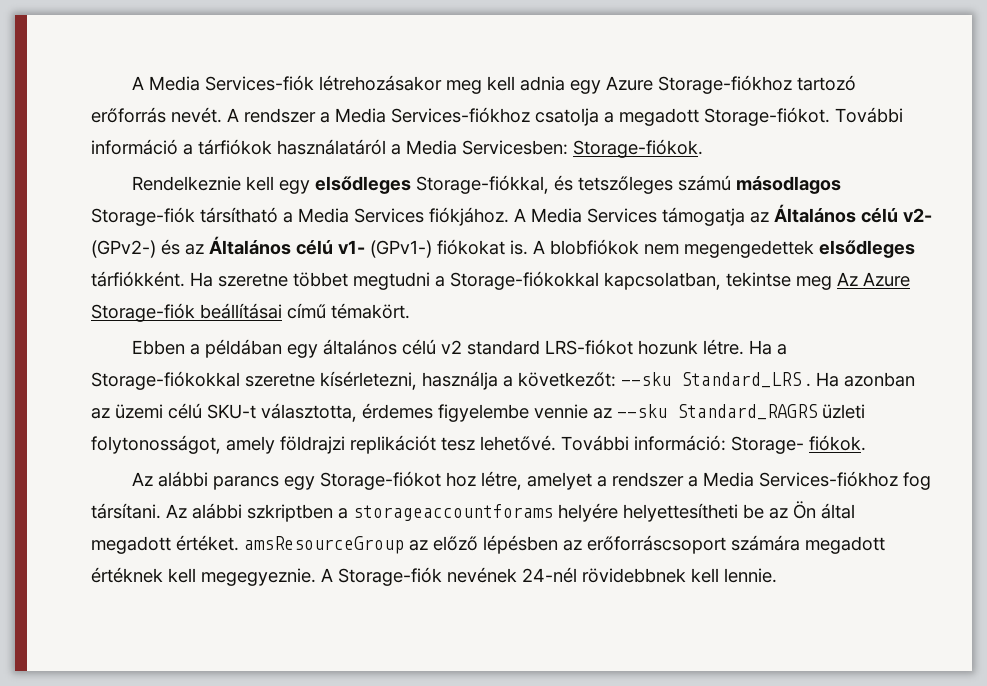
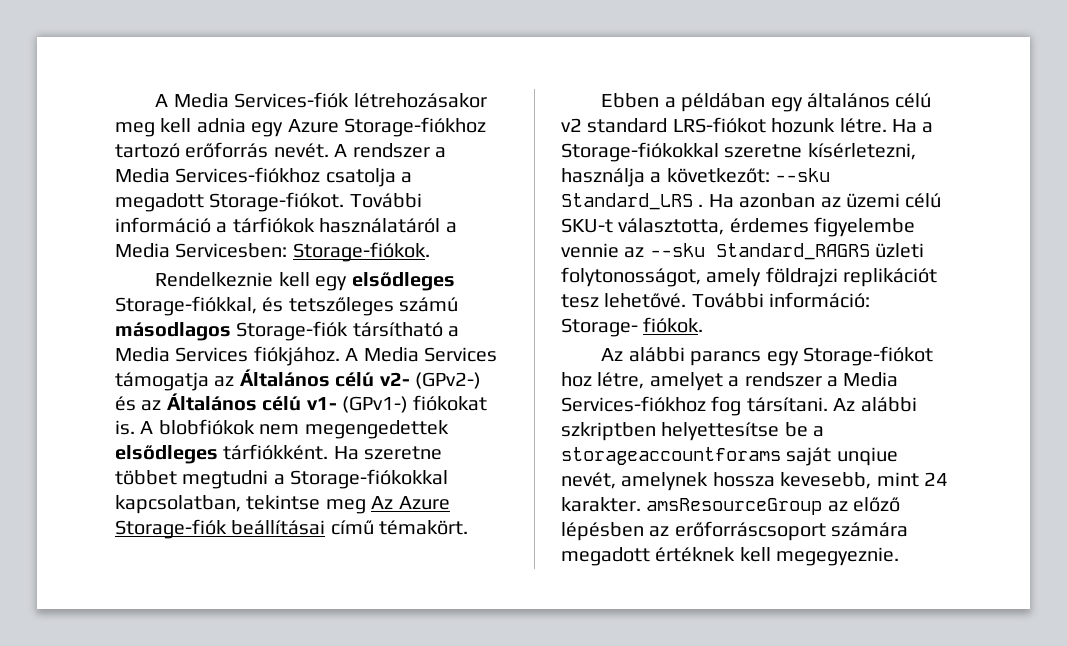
[338,501,855,522] [91,535,239,554] a storageaccountforams helyére helyettesítheti be az Ön által megadott értéket. -> [661,422,825,441] [561,447,898,466] [561,472,948,491] [561,497,641,512] helyettesítse be a storageaccountforams saját unqiue nevét, amelynek hossza kevesebb, mint 24 karakter.
[321,567,777,586] A Storage-fiók nevének 24-nél rövidebbnek kell lennie. -> (900, 556) none

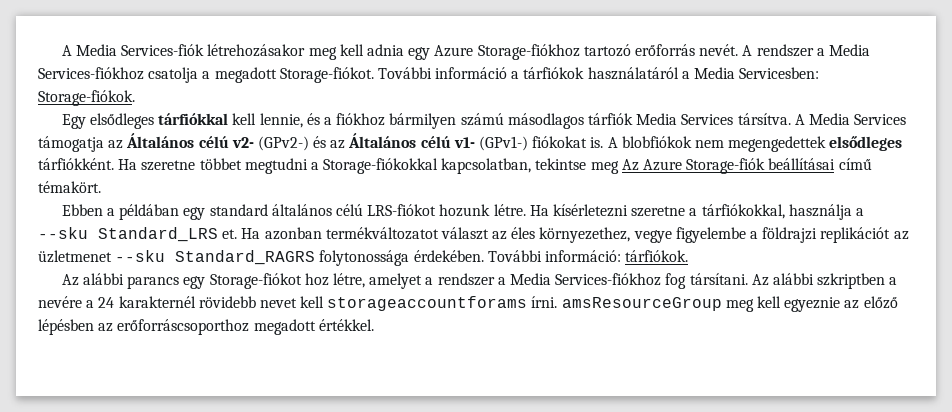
[155,272,455,291] [115,296,459,316] [115,321,460,341] [115,346,340,366] Rendelkeznie kell egy elsődleges Storage-fiókkal, és tetszőleges számú másodlagos Storage-fiók társítható a Media Services fiókjához. -> [61,113,791,129] Egy elsődleges tárfiókkal kell lennie, és a fiókhoz bármilyen számú másodlagos tárfiók Media Services társítva.
(803, 104) none -> [209,204,268,216] standard
[561,118,668,133] v2 standard -> (364, 210) none
[922,122,934,133] [561,142,916,162] a Storage-fiókokkal szeretne kísérletezni, -> [552,204,785,219] kísérletezni szeretne a tárfiókokkal,
[666,168,770,183] következőt: -> (864, 212) none
[698,204,704,207] . -> [222,229,238,239] et.
[820,193,942,208] [561,217,916,237] [561,243,925,260] [561,267,938,287] [561,292,871,308] [561,317,704,337] az üzemi célú SKU-t választotta, érdemes figyelembe vennie az --sku Standard_RAGRS üzleti folytonosságot, amely földrajzi replikációt tesz lehetővé. További információ: Storage- fiókok. -> [325,227,909,243] [38,250,689,266] termékváltozatot választ az éles környezethez, vegye figyelembe a földrajzi replikációt az üzletmenet --sku Standard_RAGRS folytonossága érdekében. További információ: tárfiókok.
[661,422,825,441] [561,447,898,466] [561,472,948,491] [561,497,901,515] [561,521,909,541] [561,547,900,566] helyettesítse be a storageaccountforams saját unqiue nevét, amelynek hossza kevesebb, mint 24 karakter. amsResourceGroup az előző lépésben az erőforráscsoport számára megadott értéknek kell megegyeznie. -> [889,277,898,285] [38,296,898,312] [38,319,374,335] a nevére a 24 karakternél rövidebb nevet kell storageaccountforams írni. amsResourceGroup meg kell egyeznie az előző lépésben az erőforráscsoporthoz megadott értékkel.

